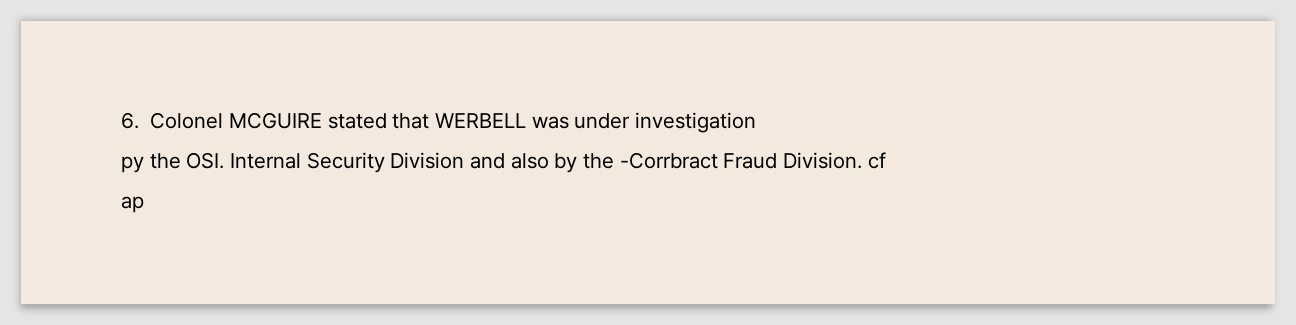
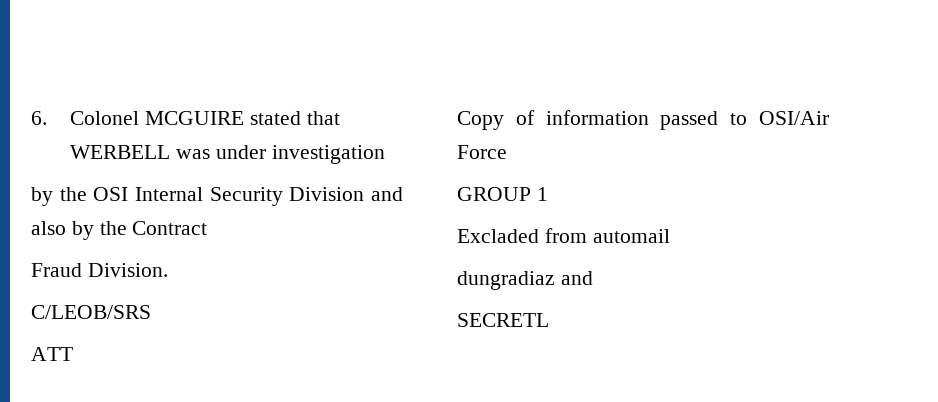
[121,152,225,173] py the OSI. -> [31,187,129,206] by the OSI
[619,152,718,169] -Corrbract -> [132,221,208,235] Contract //
[867,152,886,169] [121,196,144,213] cf // ap -> [31,305,151,319] [31,347,73,361] [457,110,829,130] [457,145,507,159] [457,187,548,201] [457,228,670,243] [457,271,593,290] [457,313,549,327] // C/LEOB/SRS // ATT // Copy of information passed to OSI/Air Force // GROUP 1 // Excladed from automail // dungradiaz and // SECRETL

